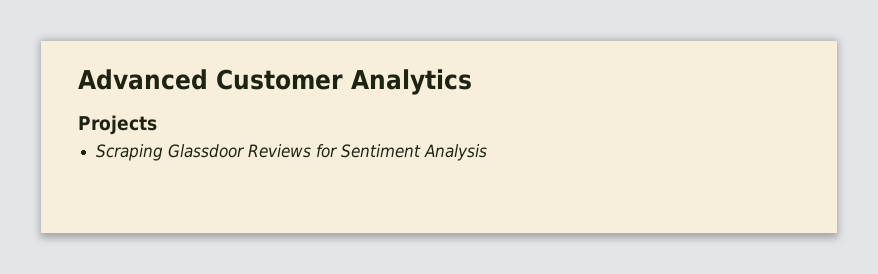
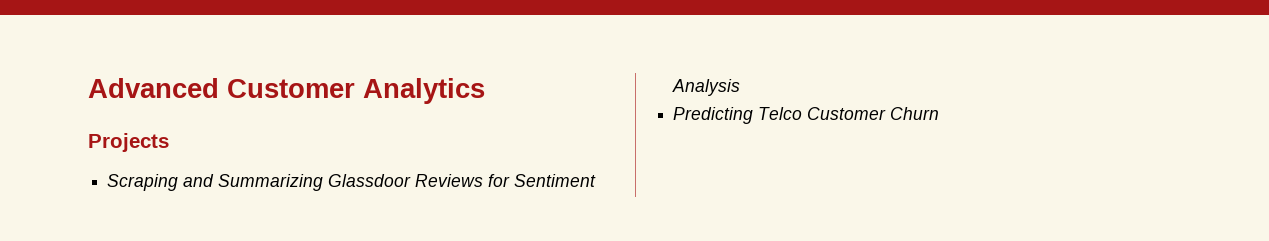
(164, 152) none -> [183,174,324,191] and Summarizing
(488, 152) none -> [673,107,940,124] // Predicting Telco Customer Churn

